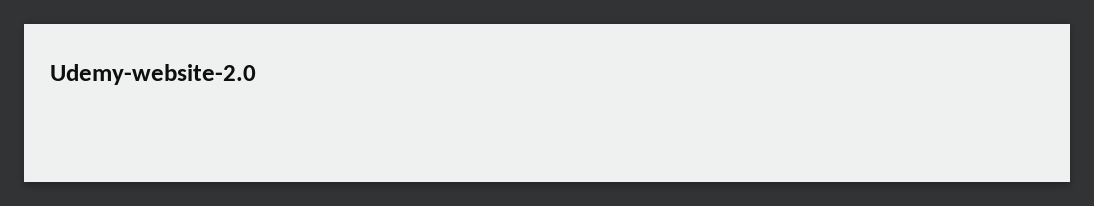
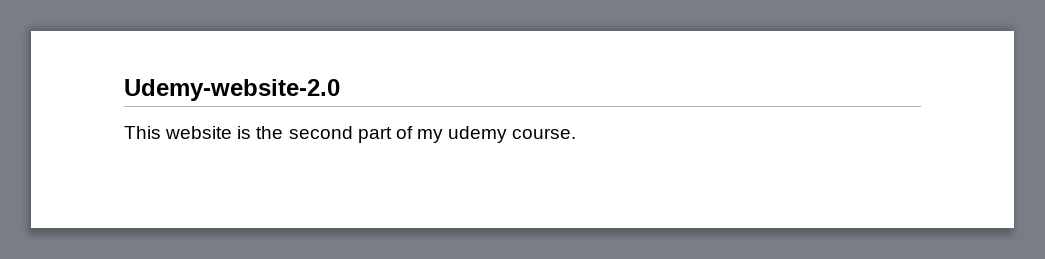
(256, 74) none -> [124,126,577,143] // This website is the second part of my udemy course.

